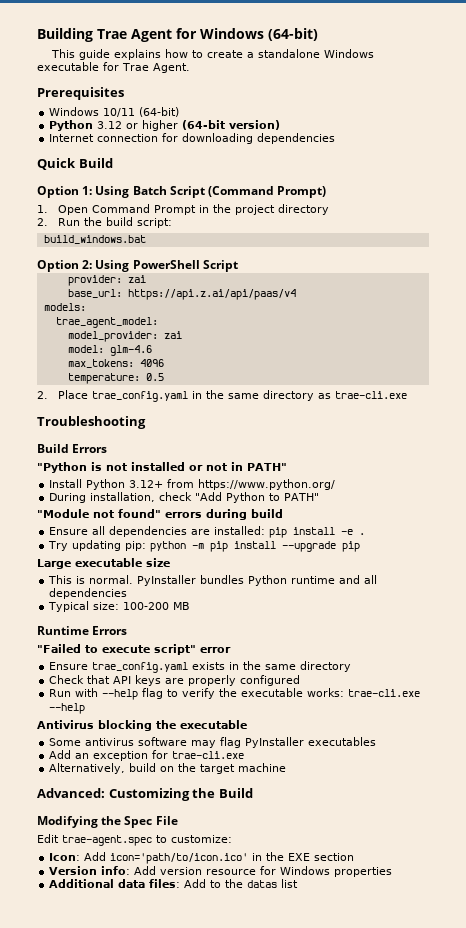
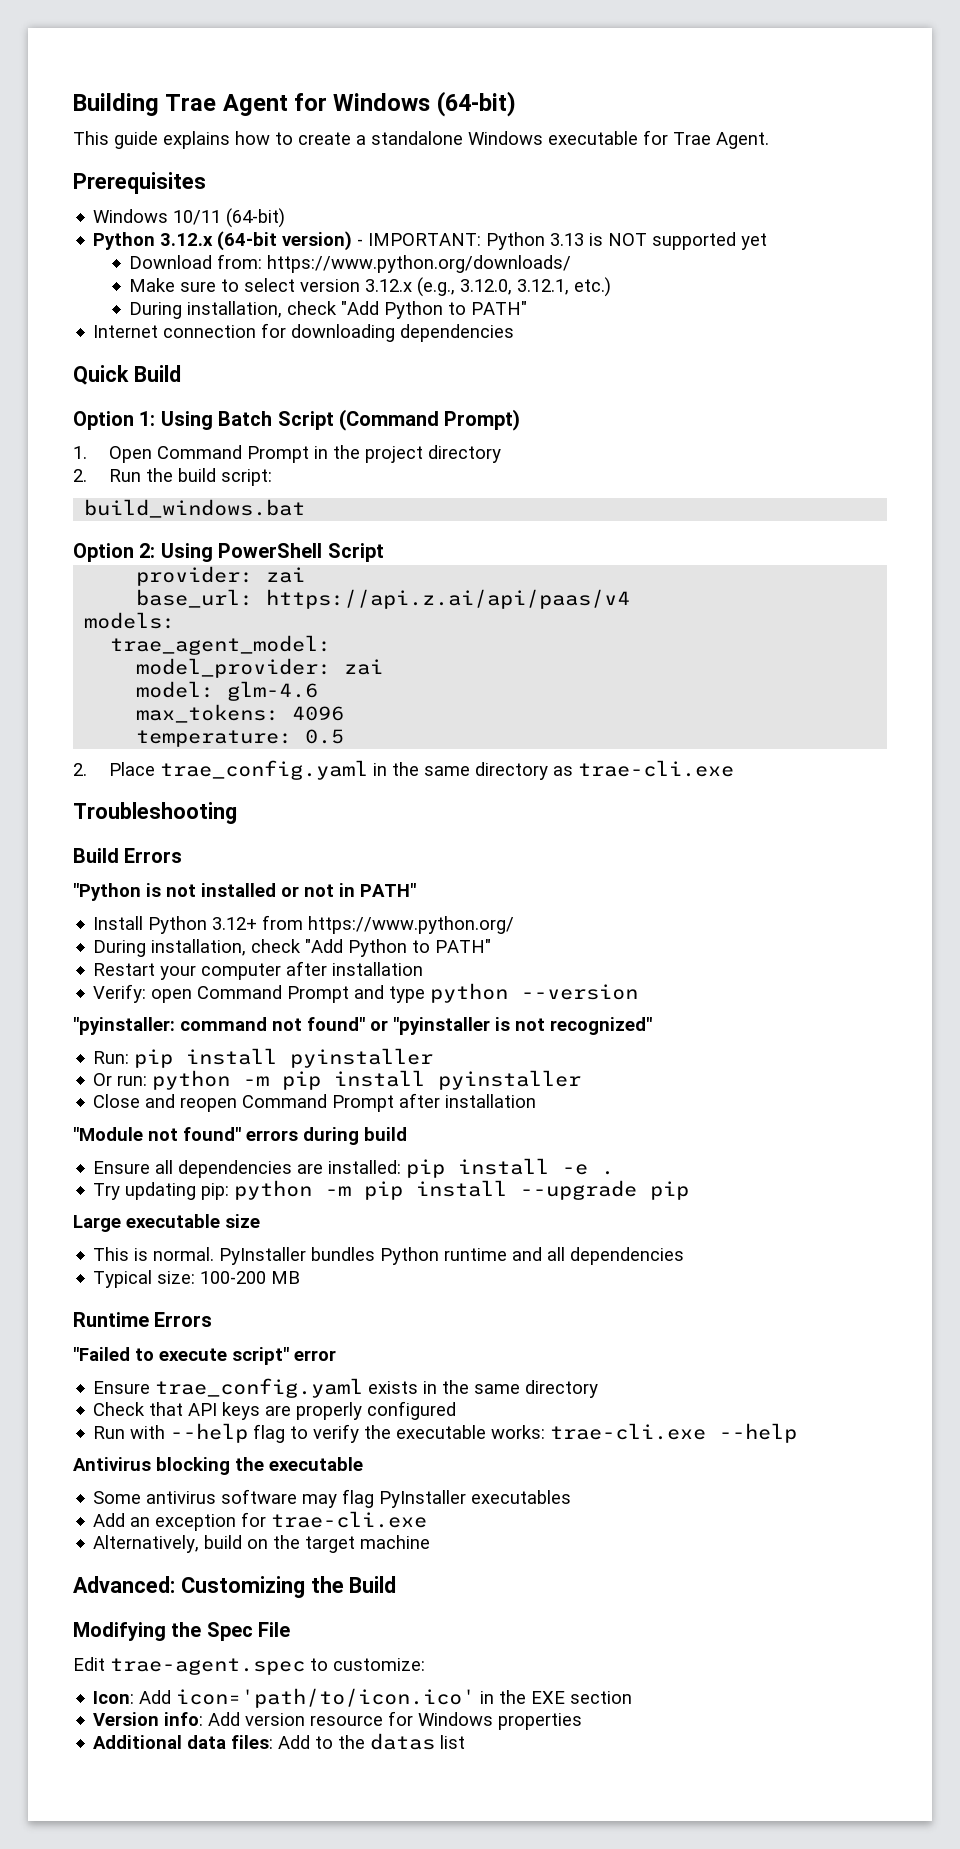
[97,120,179,131] 3.12 or higher -> [160,233,214,246] 3.12.x
(281, 125) none -> [357,232,768,250] [129,254,572,273] [129,277,612,297] [129,301,528,319] - IMPORTANT: Python 3.13 is NOT supported yet // Download from: https://www.python.org/downloads/ // Make sure to select version 3.12.x (e.g., 3.12.0, 3.12.1, etc.) // During installation, check "Add Python to PATH"
(320, 497) none -> [93,961,424,980] [93,983,639,1003] [73,1017,652,1035] [93,1048,434,1068] [93,1070,582,1090] [93,1093,537,1112] // Restart your computer after installation // Verify: open Command Prompt and type python --version // "pyinstaller: command not found" or "pyinstaller is not recognized" // Run: pip install pyinstaller // Or run: python -m pip install pyinstaller // Close and reopen Command Prompt after installation

